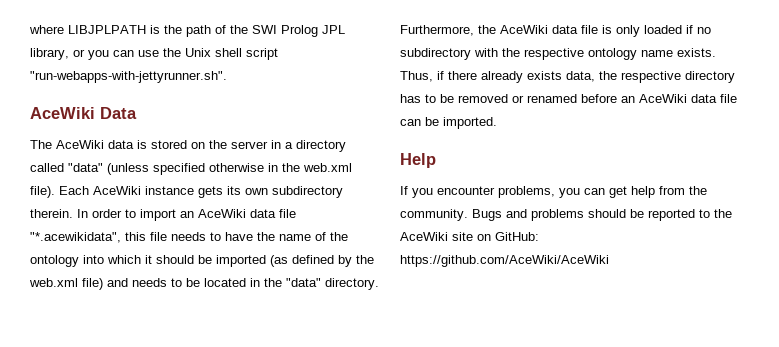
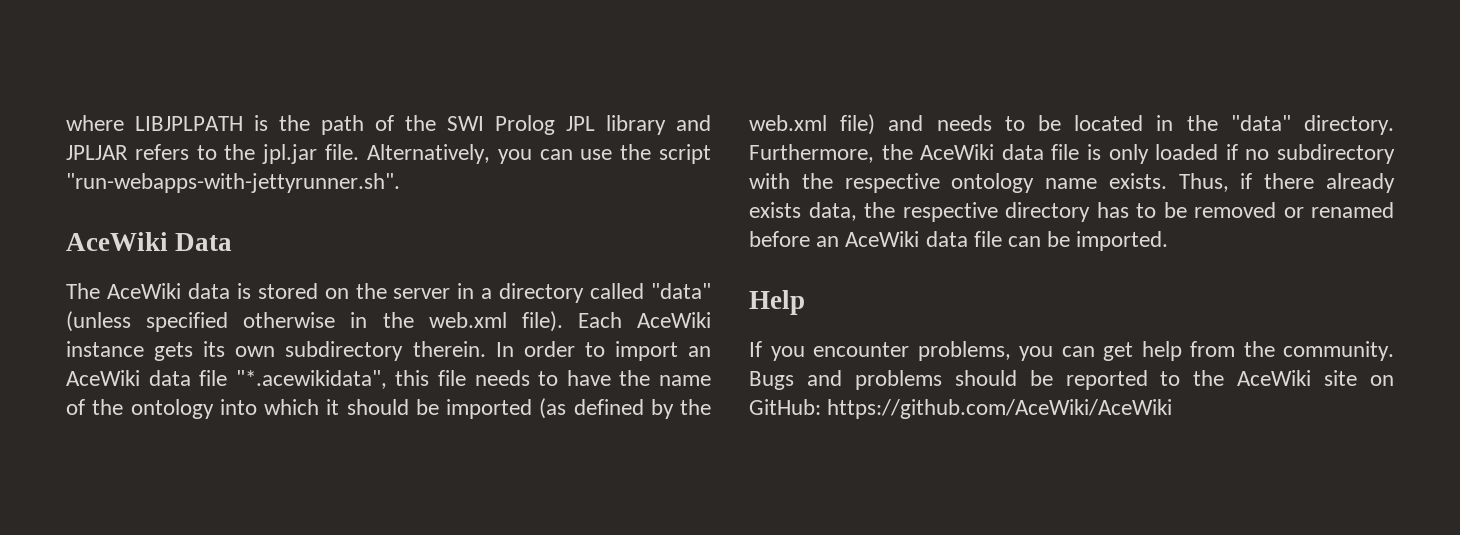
[30,48,85,60] library, or -> [606,115,711,135] [66,144,490,164] library and JPLJAR refers to the jpl.jar file. Alternatively,
[185,48,242,57] Unix shell -> (652, 152) none

